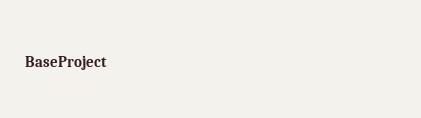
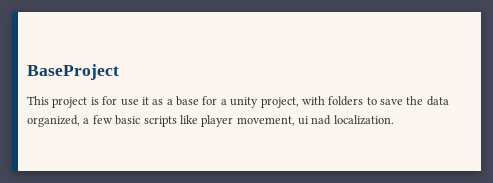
(107, 62) none -> [27,96,449,108] [27,115,394,127] // This project is for use it as a base for a unity project, with folders to save the data organized, a few basic scripts like player movement, ui nad localization.

